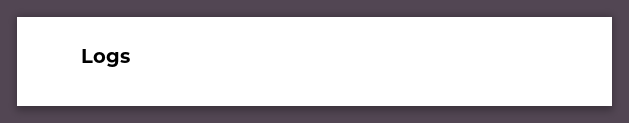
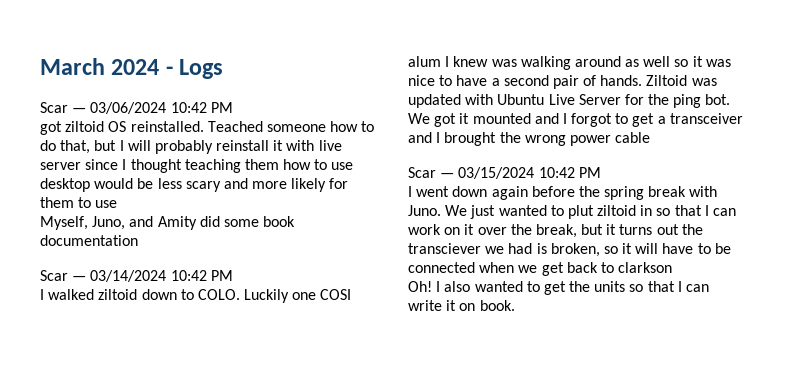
[81,49,130,67] Logs -> [40,58,224,79] [40,102,233,114] [40,121,375,135] [40,140,342,154] [40,159,354,173] [40,178,349,192] [40,197,118,208] [40,216,296,230] [40,235,138,246] [40,270,233,282] [40,289,352,303] [408,56,731,70] [408,75,717,89] [408,94,731,108] [408,113,743,127] [408,132,651,146] [408,167,601,179] [408,186,718,200] [408,205,737,219] [408,224,703,238] [408,243,731,257] [408,262,673,276] [408,281,710,295] [408,300,515,311] March 2024 - Logs // Scar — 03/06/2024 10:42 PM // got ziltoid OS reinstalled. Teached someone how to do that, but I will probably reinstall it with live server since I thought teaching them how to use desktop would be less scary and more likely for them to use // Myself, Juno, and Amity did some book documentation // Scar — 03/14/2024 10:42 PM // I walked ziltoid down to COLO. Luckily one COSI alum I knew was walking around as well so it was nice to have a second pair of hands. Ziltoid was updated with Ubuntu Live Server for the ping bot. We got it mounted and I forgot to get a transceiver and I brought the wrong power cable // Scar — 03/15/2024 10:42 PM // I went down again before the spring break with Juno. We just wanted to plut ziltoid in so that I can work on it over the break, but it turns out the transciever we had is broken, so it will have to be connected when we get back to clarkson // Oh! I also wanted to get the units so that I can write it on book.

